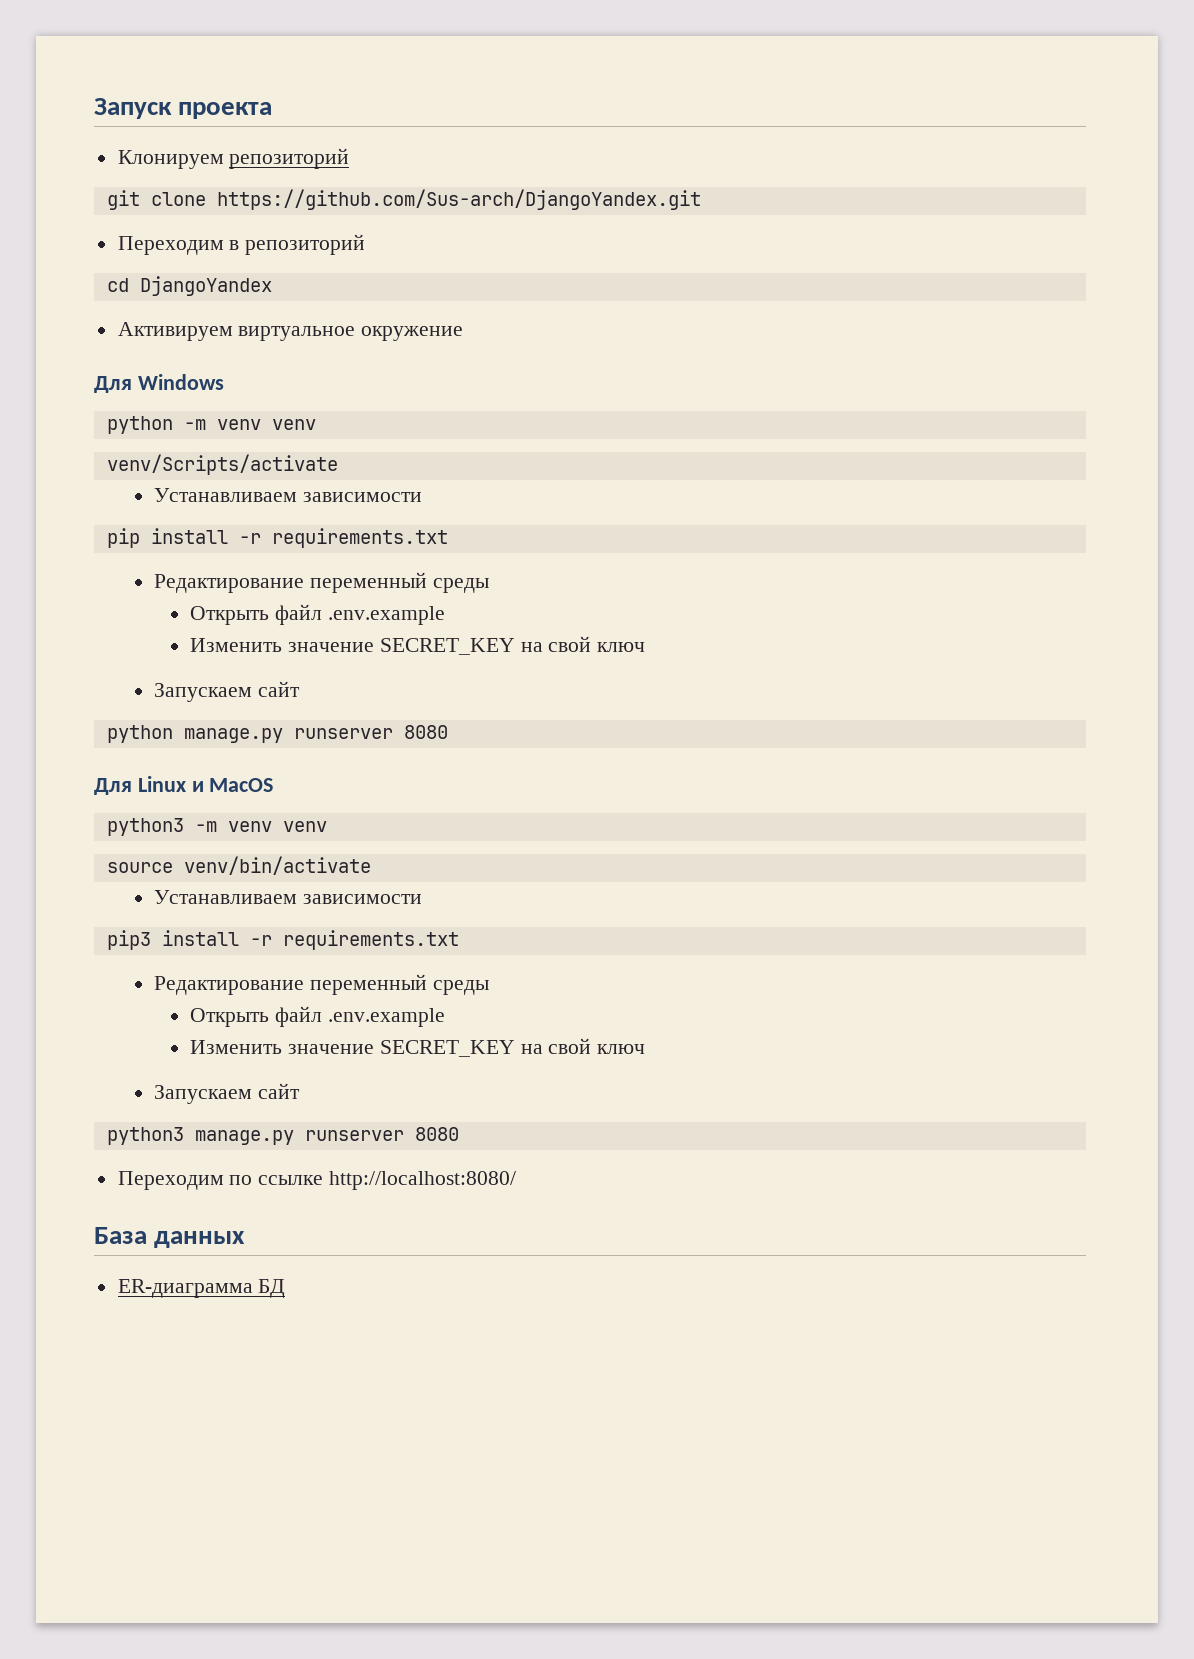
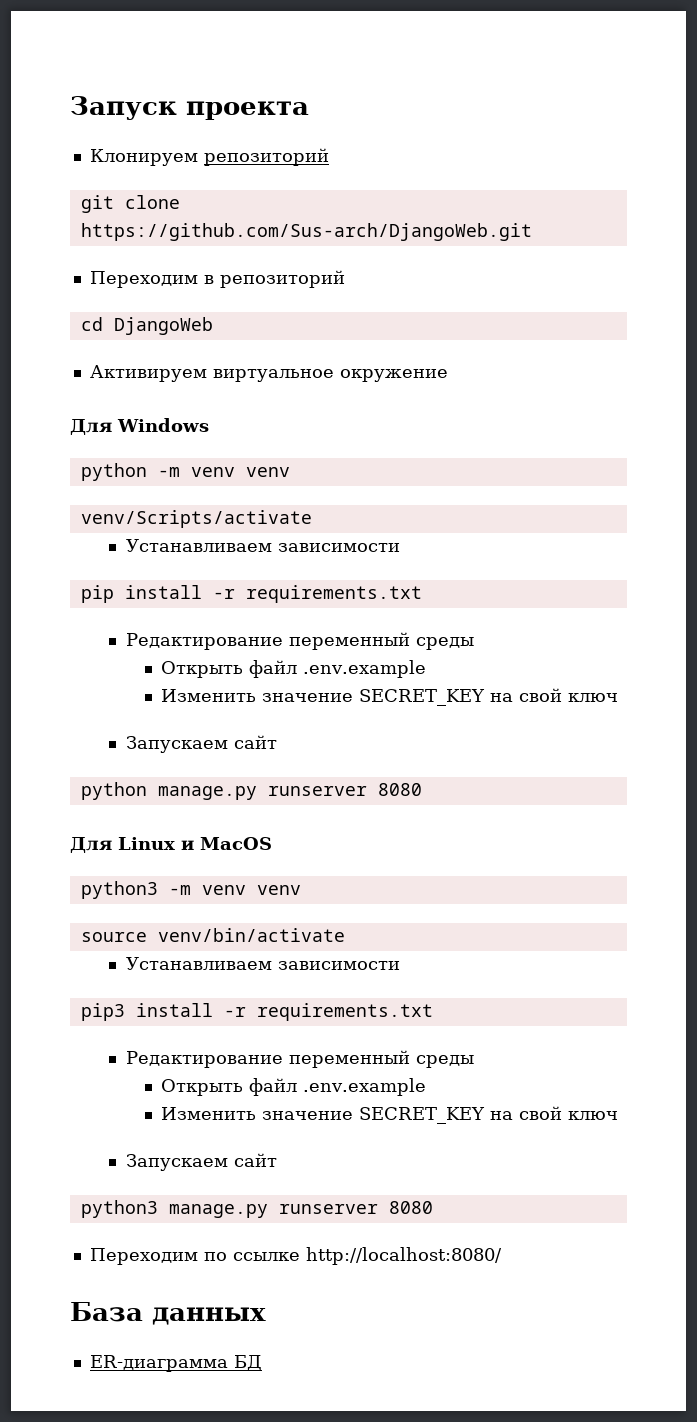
[216,189,701,210] https://github.com/Sus-arch/DjangoYandex.git -> [80,223,532,241] https://github.com/Sus-arch/DjangoWeb.git
[139,276,272,296] DjangoYandex -> [113,317,213,335] DjangoWeb

